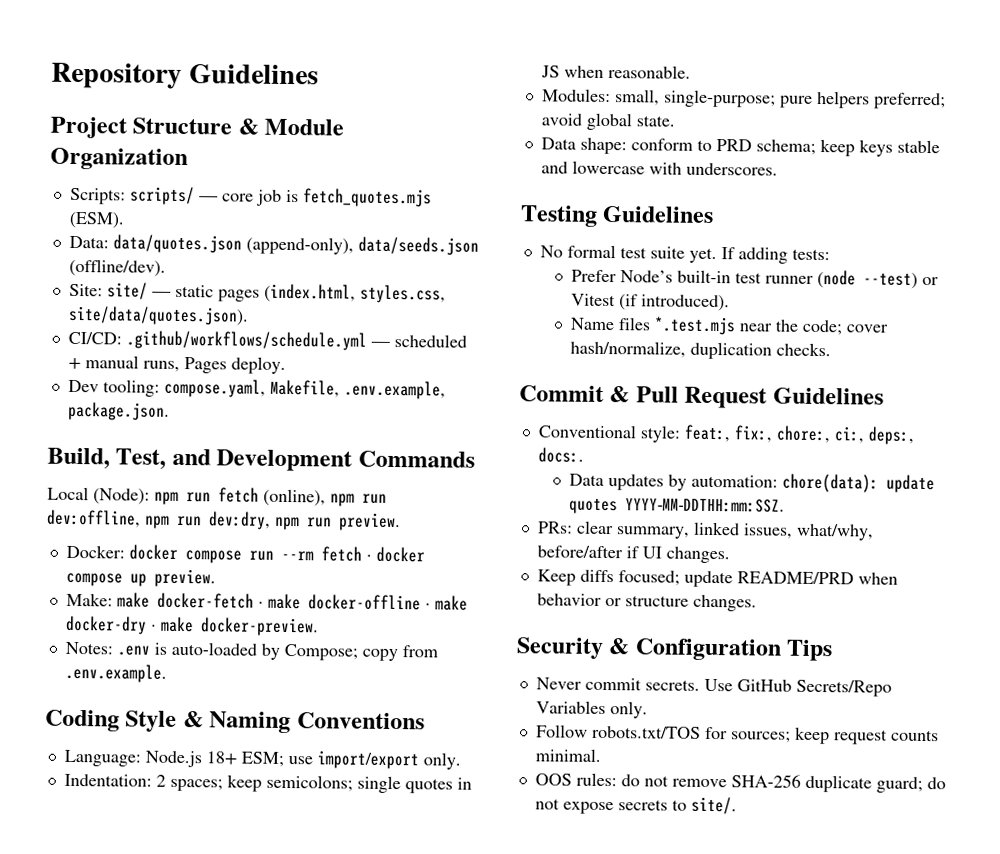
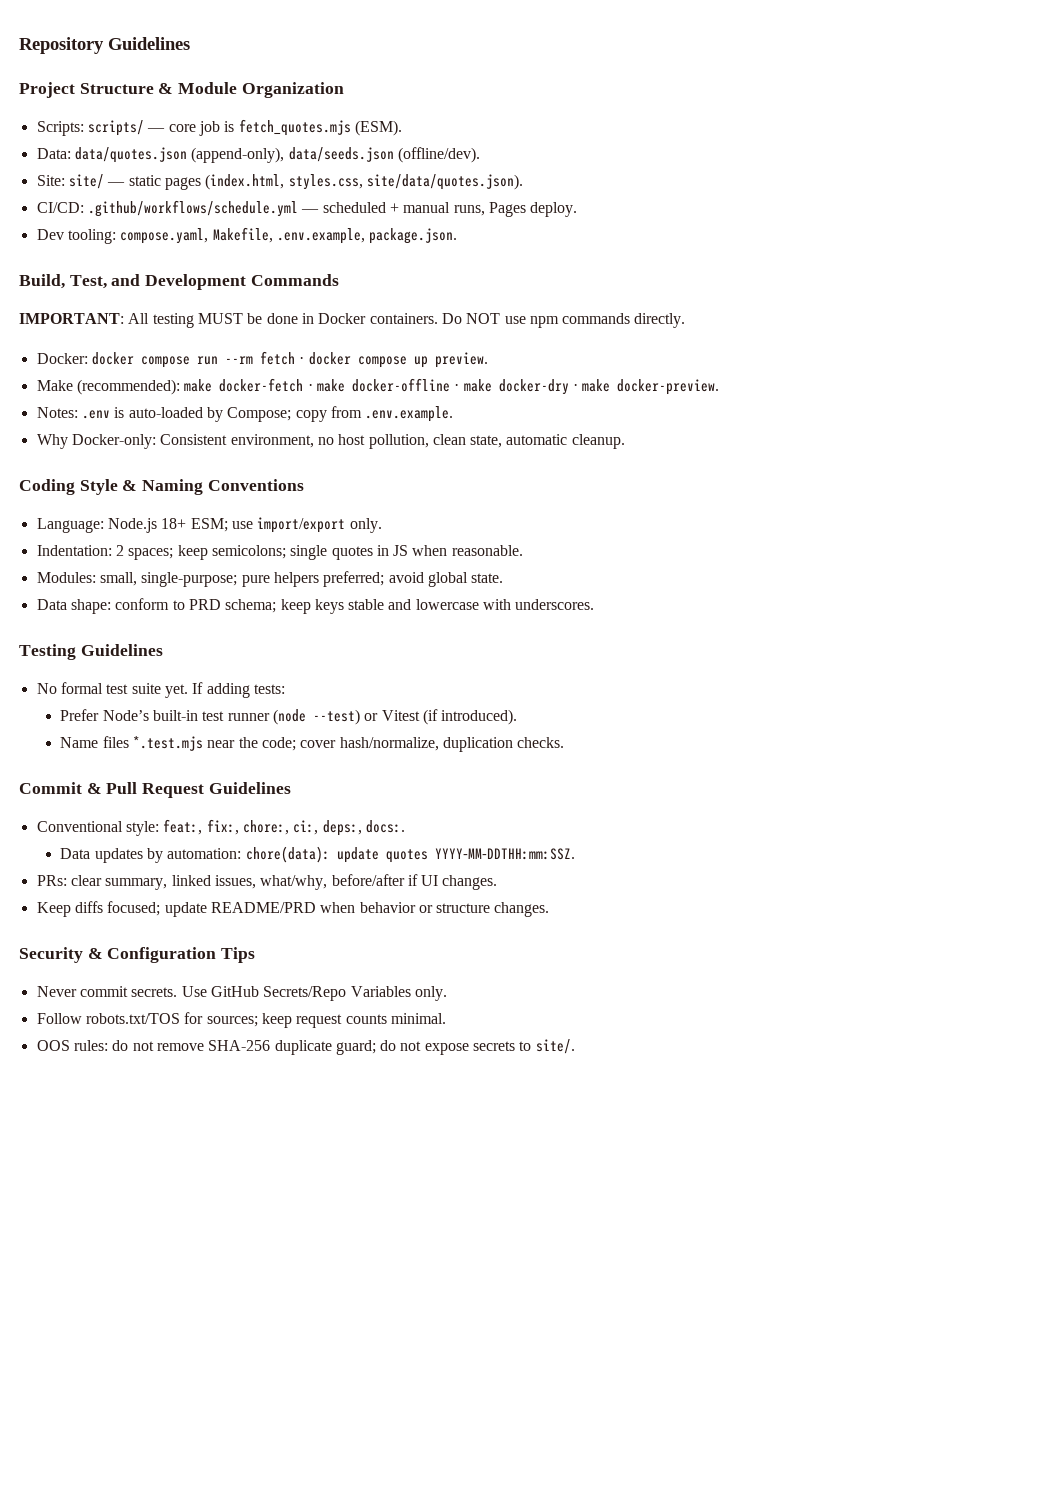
[47,486,387,507] [47,509,401,532] Local (Node): npm run fetch (online), npm run dev:offline, npm run dev:dry, npm run preview. -> [19,313,686,328] IMPORTANT: All testing MUST be done in Docker containers. Do NOT use npm commands directly.
[65,592,113,607] Make: -> [36,379,180,395] Make (recommended):
(167, 673) none -> [36,434,625,449] // Why Docker-only: Consistent environment, no host pollution, clean state, automatic cleanup.

